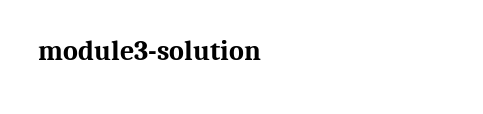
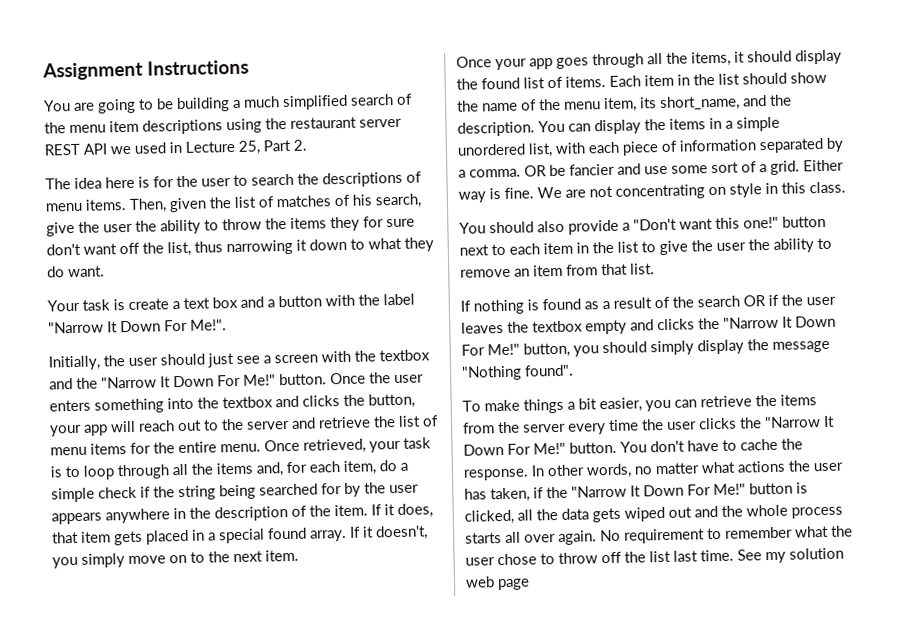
[38,40,261,60] module3-solution -> [42,59,249,81] [43,93,413,114] [44,116,402,135] [44,139,307,156] [45,171,422,190] [45,193,422,213] [46,216,415,237] [46,237,434,257] [47,265,105,278] [47,293,415,312] [48,319,227,334] [48,349,430,371] [49,372,424,390] [49,393,415,414] [50,415,439,437] [50,437,431,456] [50,459,408,480] [51,482,419,503] [51,503,433,525] [52,525,428,546] [52,549,299,569] [456,49,842,71] [456,71,827,90] [457,94,792,113] [457,116,780,137] [457,137,844,158] [458,159,844,178] [458,181,846,203] [459,215,826,235] [459,237,832,256] [460,263,655,278] [460,294,836,315] [461,315,836,335] [461,339,830,358] [461,364,574,381] [462,394,817,414] [463,415,835,435] [463,438,803,456] [463,460,843,481] [464,482,808,503] [464,504,843,525] [465,525,853,545] [465,547,844,566] [465,576,530,591] Assignment Instructions // You are going to be building a much simplified search of the menu item descriptions using the restaurant server REST API we used in Lecture 25, Part 2. // The idea here is for the user to search the descriptions of menu items. Then, given the list of matches of his search, give the user the ability to throw the items they for sure don't want off the list, thus narrowing it down to what they do want. // Your task is create a text box and a button with the label "Narrow It Down For Me!". // Initially, the user should just see a screen with the textbox and the "Narrow It Down For Me!" button. Once the user enters something into the textbox and clicks the button, your app will reach out to the server and retrieve the list of menu items for the entire menu. Once retrieved, your task is to loop through all the items and, for each item, do a simple check if the string being searched for by the user appears anywhere in the description of the item. If it does, that item gets placed in a special found array. If it doesn't, you simply move on to the next item. // Once your app goes through all the items, it should display the found list of items. Each item in the list should show the name of the menu item, its short_name, and the description. You can display the items in a simple unordered list, with each piece of information separated by a comma. OR be fancier and use some sort of a grid. Either way is fine. We are not concentrating on style in this class. // You should also provide a "Don't want this one!" button next to each item in the list to give the user the ability to remove an item from that list. // If nothing is found as a result of the search OR if the user leaves the textbox empty and clicks the "Narrow It Down For Me!" button, you should simply display the message "Nothing found". // To make things a bit easier, you can retrieve the items from the server every time the user clicks the "Narrow It Down For Me!" button. You don't have to cache the response. In other words, no matter what actions the user has taken, if the "Narrow It Down For Me!" button is clicked, all the data gets wiped out and the whole process starts all over again. No requirement to remember what the user chose to throw off the list last time. See my solution web page

